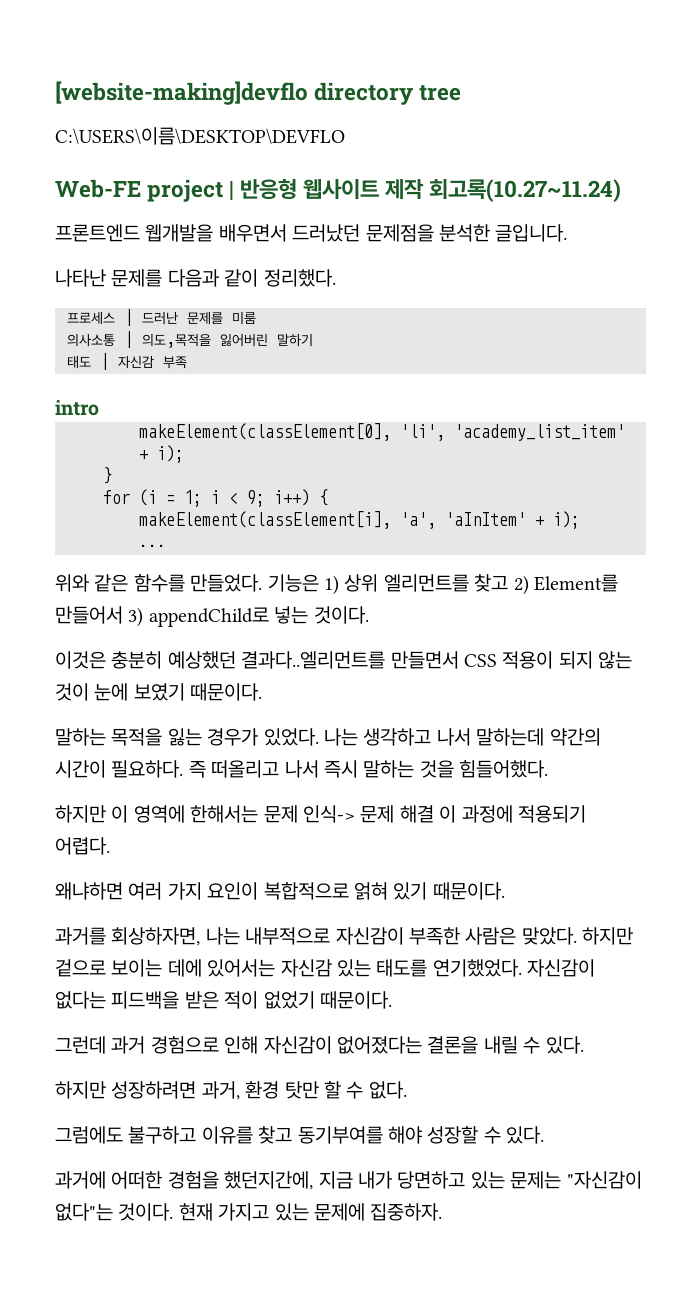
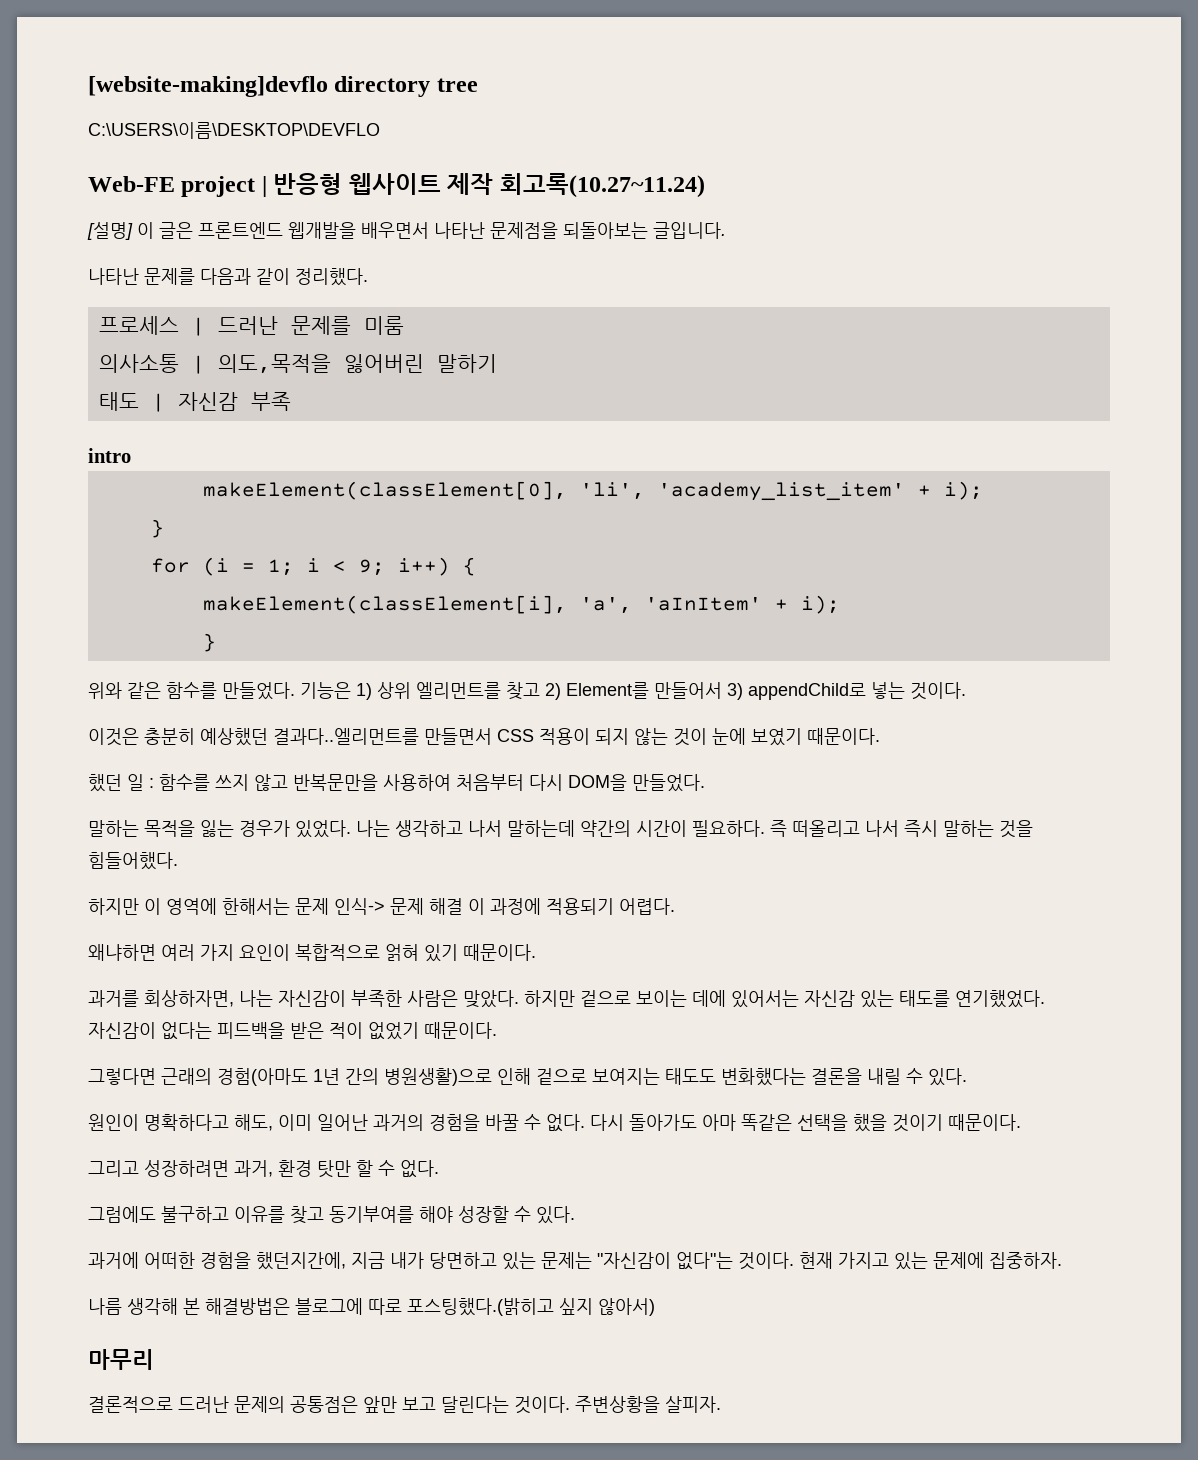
[55,224,490,242] 프론트엔드 웹개발을 배우면서 드러났던 문제점을 분석한 -> [87,222,648,240] [설명] 이 글은 프론트엔드 웹개발을 배우면서 나타난 문제점을 되돌아보는
[139,544,166,547] ... -> [202,633,216,652] }
(263, 692) none -> [88,774,705,792] // 했던 일 : 함수를 쓰지 않고 반복문만을 사용하여 처음부터 다시 DOM을 만들었다.
[245,927,331,945] 내부적으로 -> (273, 998) none
[55,1036,584,1054] [55,1081,106,1099] 그런데 과거 경험으로 인해 자신감이 없어졌다는 결론을 내릴 수 있다. // 하지만 -> [88,1068,967,1086] [88,1114,1021,1132] [88,1160,139,1177] 그렇다면 근래의 경험(아마도 1년 간의 병원생활)으로 인해 겉으로 보여지는 태도도 변화했다는 결론을 내릴 수 있다. // 원인이 명확하다고 해도, 이미 일어난 과거의 경험을 바꿀 수 없다. 다시 돌아가도 아마 똑같은 선택을 했을 것이기 때문이다. // 그리고
(443, 1212) none -> [88,1298,655,1316] [88,1349,154,1370] [88,1396,721,1414] // 나름 생각해 본 해결방법은 블로그에 따로 포스팅했다.(밝히고 싶지 않아서) // 마무리 // 결론적으로 드러난 문제의 공통점은 앞만 보고 달린다는 것이다. 주변상황을 살피자.

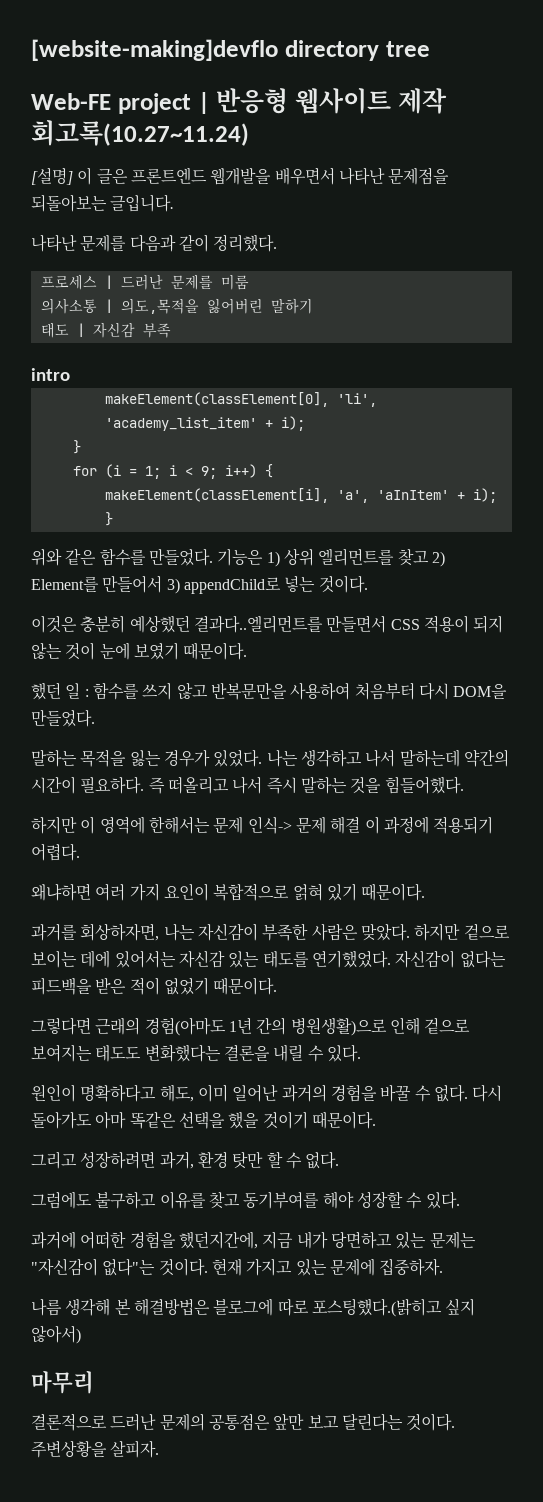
[88,122,380,139] // C:\USERS\이름\DESKTOP\DEVFLO -> (430, 49) none

